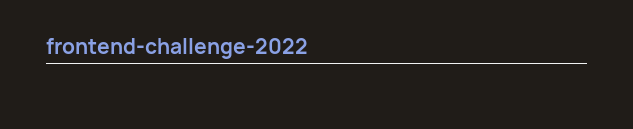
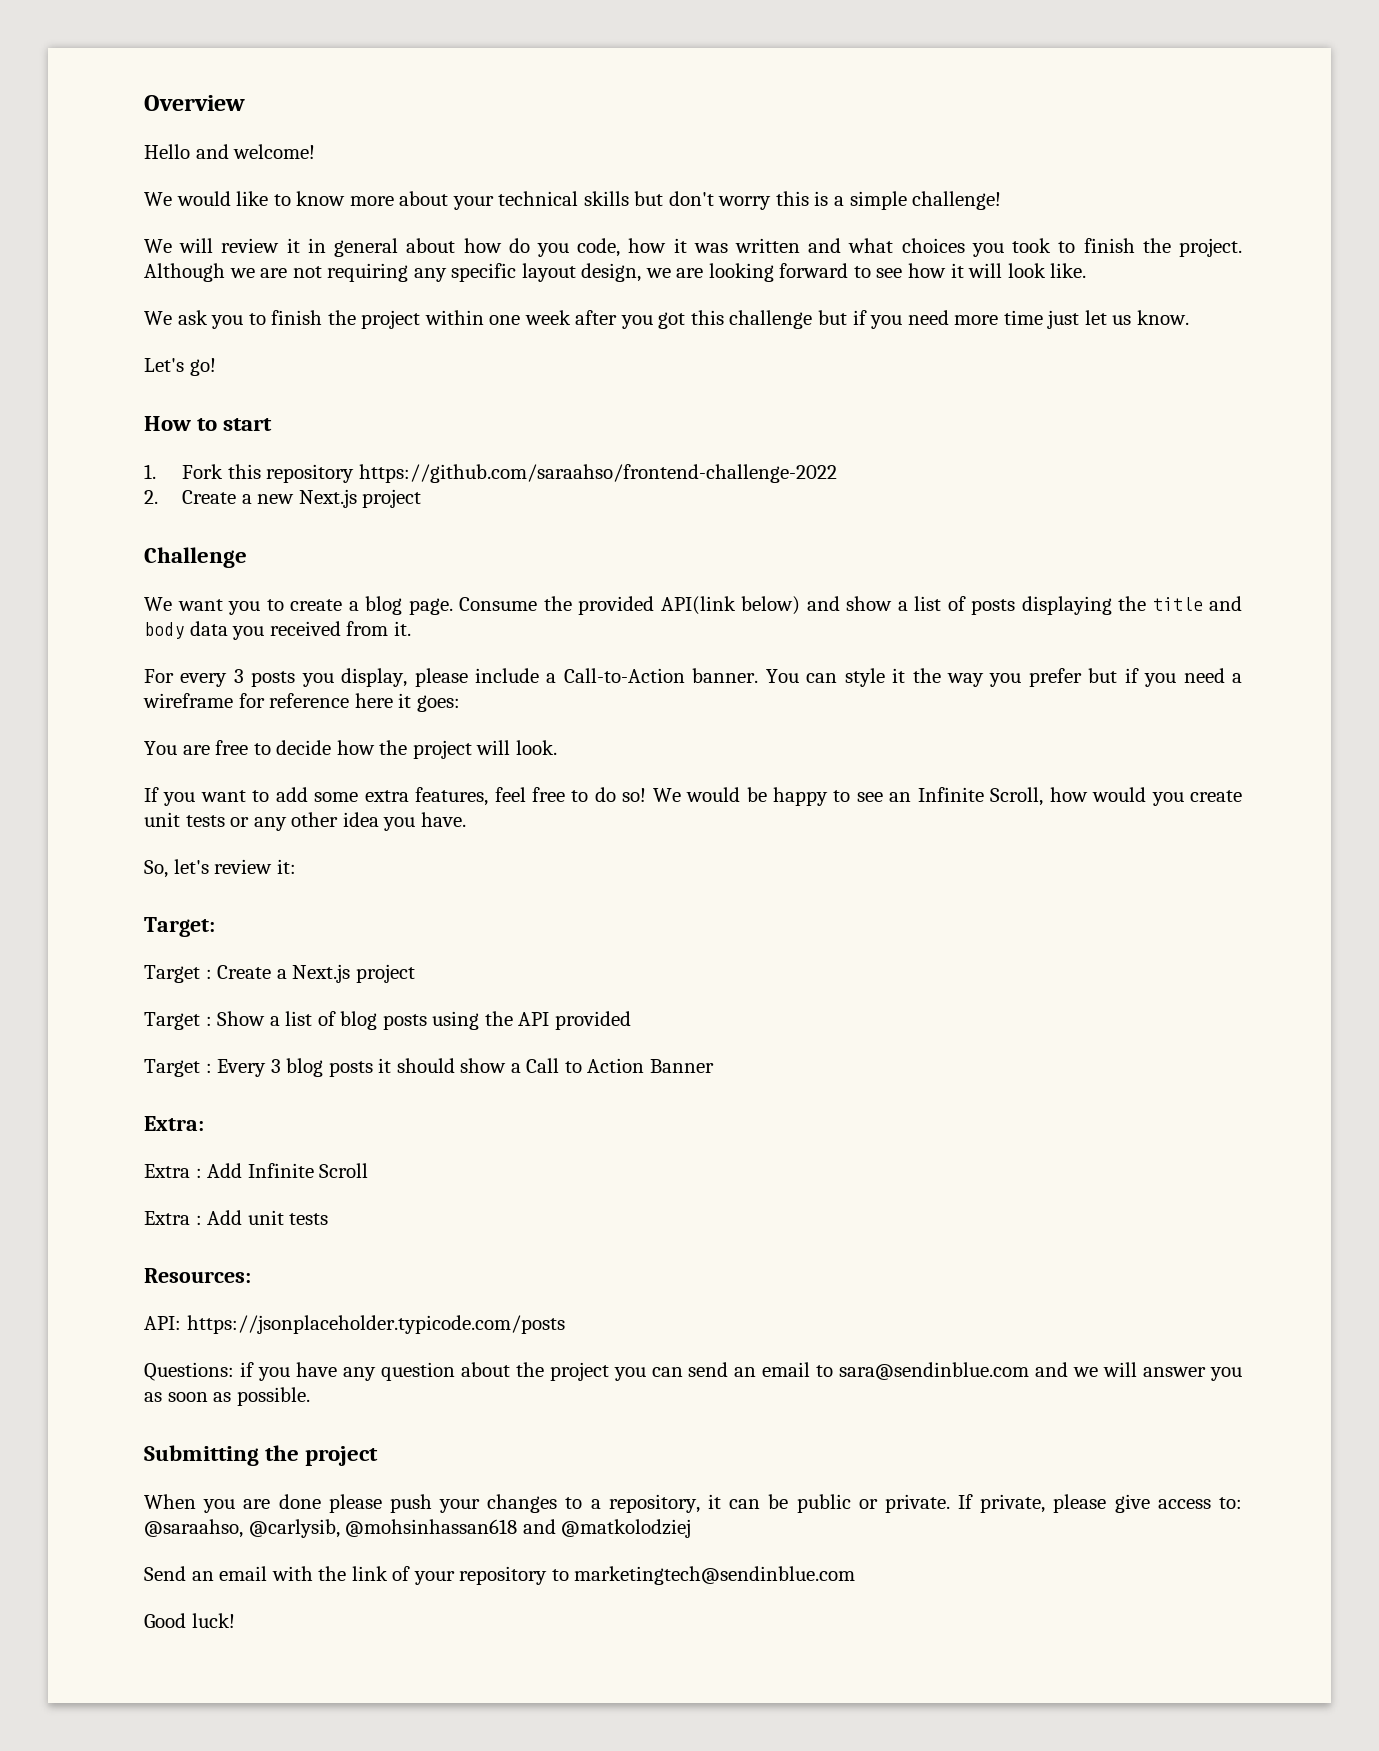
[46,38,308,59] frontend-challenge-2022 -> [144,95,245,111] [144,144,316,159] [144,191,1002,210] [144,238,1243,257] [144,263,1087,282] [144,310,1189,329] [144,358,216,376] [144,416,273,431] [144,464,837,483] [144,489,422,508] [144,547,247,568] [144,596,1242,615] [144,621,411,640] [144,668,1242,687] [143,693,460,712] [144,740,557,759] [144,787,1243,806] [144,812,466,831] [144,859,296,878] [144,917,215,937] [144,964,415,983] [144,1011,631,1030] [144,1058,714,1077] [144,1116,204,1131] [144,1163,369,1178] [144,1210,329,1225] [144,1268,251,1283] [144,1315,565,1334] [144,1362,1243,1381] [144,1387,310,1406] [144,1445,379,1466] [144,1494,1242,1513] [144,1519,692,1538] [144,1566,856,1585] [144,1613,235,1628] Overview // Hello and welcome! // We would like to know more about your technical skills but don't worry this is a simple challenge! // We will review it in general about how do you code, how it was written and what choices you took to finish the project. Although we are not requiring any specific layout design, we are looking forward to see how it will look like. // We ask you to finish the project within one week after you got this challenge but if you need more time just let us know. // Let's go! // How to start // 1. Fork this repository https://github.com/saraahso/frontend-challenge-2022 // 2. Create a new Next.js project // Challenge // We want you to create a blog page. Consume the provided API(link below) and show a list of posts displaying the title and body data you received from it. // For every 3 posts you display, please include a Call-to-Action banner. You can style it the way you prefer but if you need a wireframe for reference here it goes: // You are free to decide how the project will look. // If you want to add some extra features, feel free to do so! We would be happy to see an Infinite Scroll, how would you create unit tests or any other idea you have. // So, let's review it: // Target: // Target : Create a Next.js project // Target : Show a list of blog posts using the API provided // Target : Every 3 blog posts it should show a Call to Action Banner // Extra: // Extra : Add Infinite Scroll // Extra : Add unit tests // Resources: // API: https://jsonplaceholder.typicode.com/posts // Questions: if you have any question about the project you can send an email to sara@sendinblue.com and we will answer you as soon as possible. // Submitting the project // When you are done please push your changes to a repository, it can be public or private. If private, please give access to: @saraahso, @carlysib, @mohsinhassan618 and @matkolodziej // Send an email with the link of your repository to marketingtech@sendinblue.com // Good luck!

